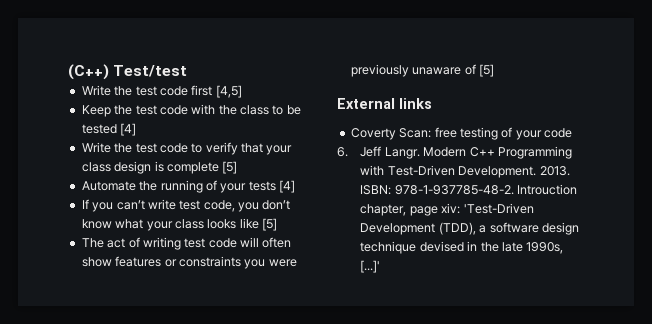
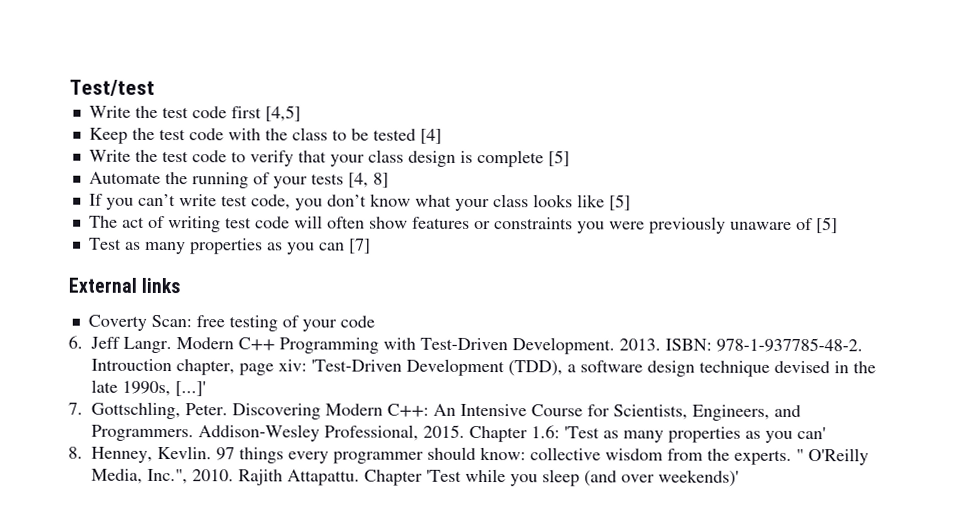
[68,64,109,80] (C++) -> (69, 87) none
[279,180,295,193] [4] -> [347,172,389,188] [4, 8]
(494, 70) none -> [88,237,371,255] // Test as many properties as you can [7]
(381, 266) none -> [68,401,801,421] [91,424,826,443] [68,445,869,466] [91,468,739,487] // 7. Gottschling, Peter. Discovering Modern C++: An Intensive Course for Scientists, Engineers, and Programmers. Addison-Wesley Professional, 2015. Chapter 1.6: 'Test as many properties as you can' // 8. Henney, Kevlin. 97 things every programmer should know: collective wisdom from the experts. " O'Reilly Media, Inc.", 2010. Rajith Attapattu. Chapter 'Test while you sleep (and over weekends)'

